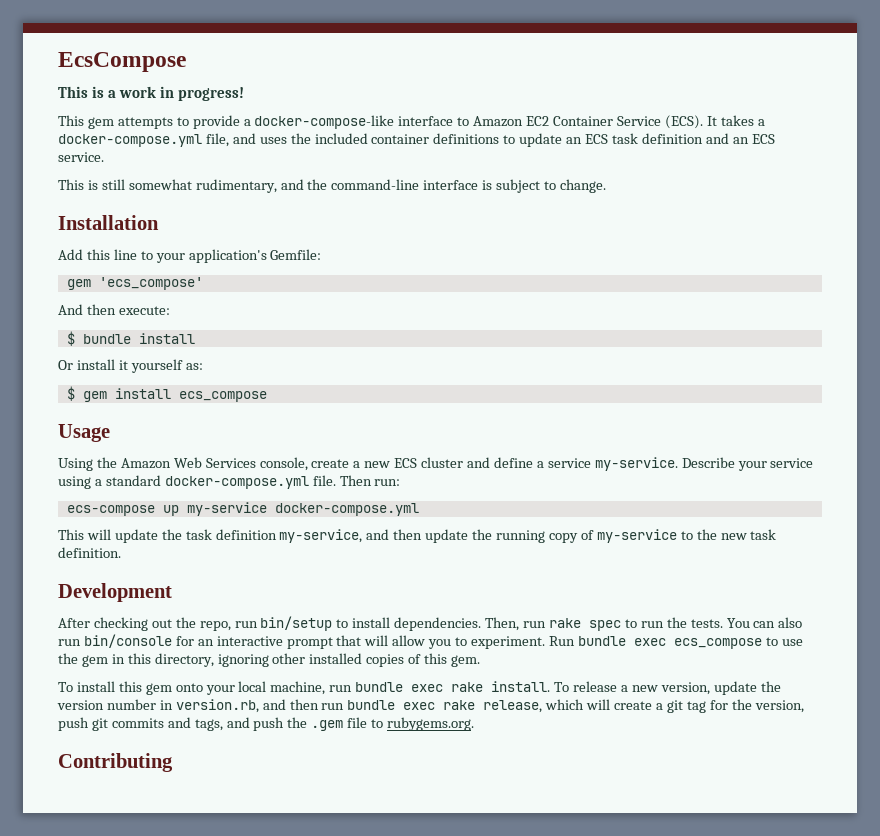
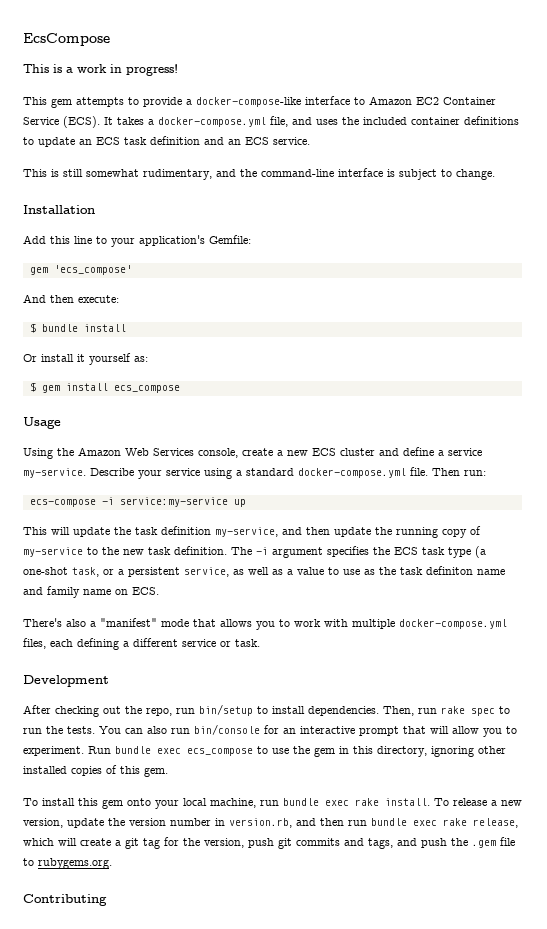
(155, 510) none -> [101,497,228,507] -i service:my-service
[186,502,419,516] my-service docker-compose.yml -> (246, 503) none
(121, 552) none -> [231,546,486,558] [23,566,505,577] [23,586,159,598] [23,618,507,630] [23,638,260,650] The -i argument specifies the ECS task type (a one-shot task, or a persistent service, as well as a value to use as the task definiton name and family name on ECS. // There's also a "manifest" mode that allows you to work with multiple docker-compose.yml files, each defining a different service or task.

